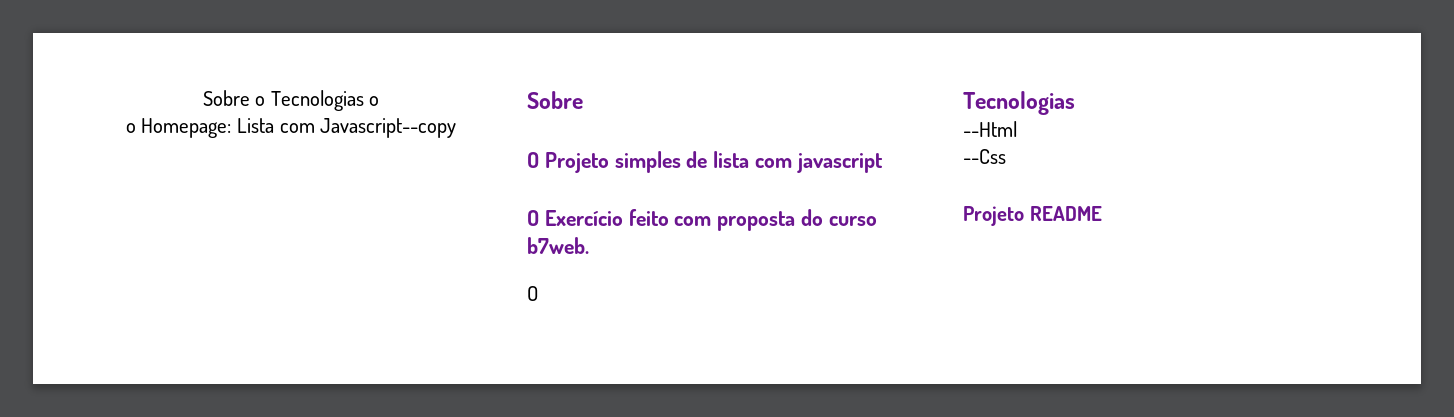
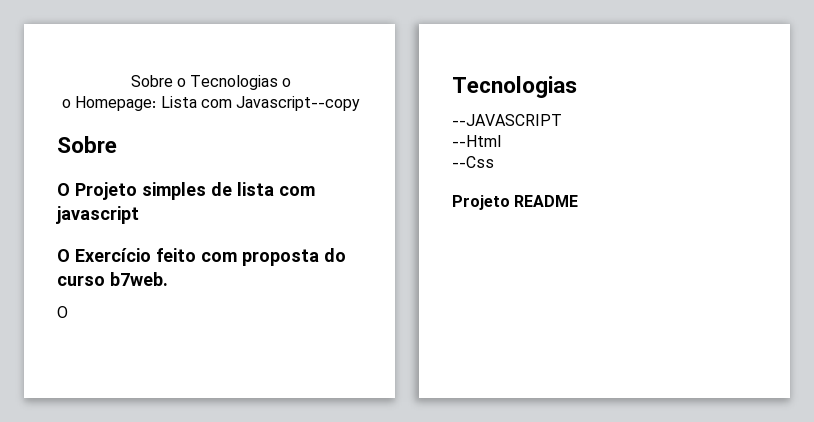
(1075, 103) none -> [452,114,562,126] // --JAVASCRIPT

